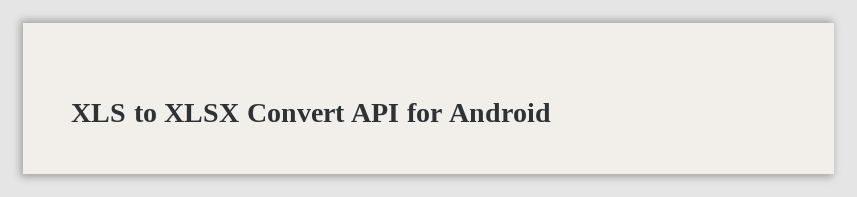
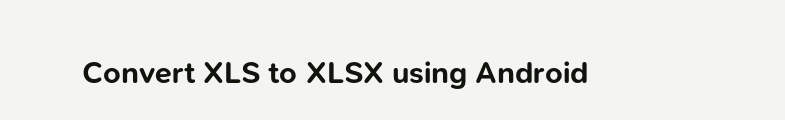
(71, 113) none -> [82,61,196,84] Convert
[246,103,442,122] Convert API for -> [391,61,467,89] using

